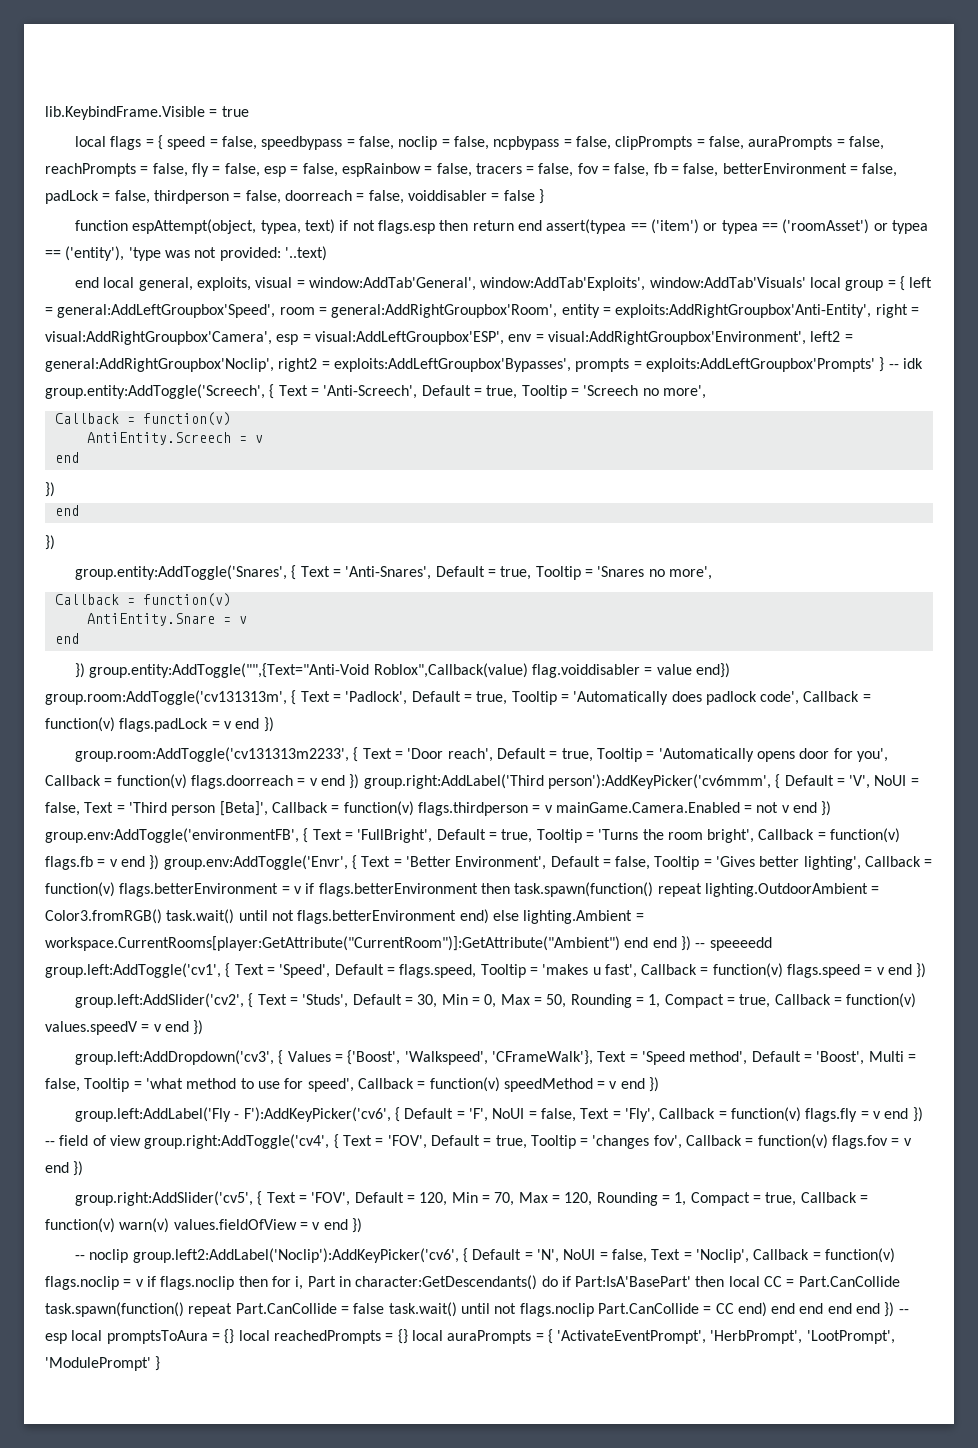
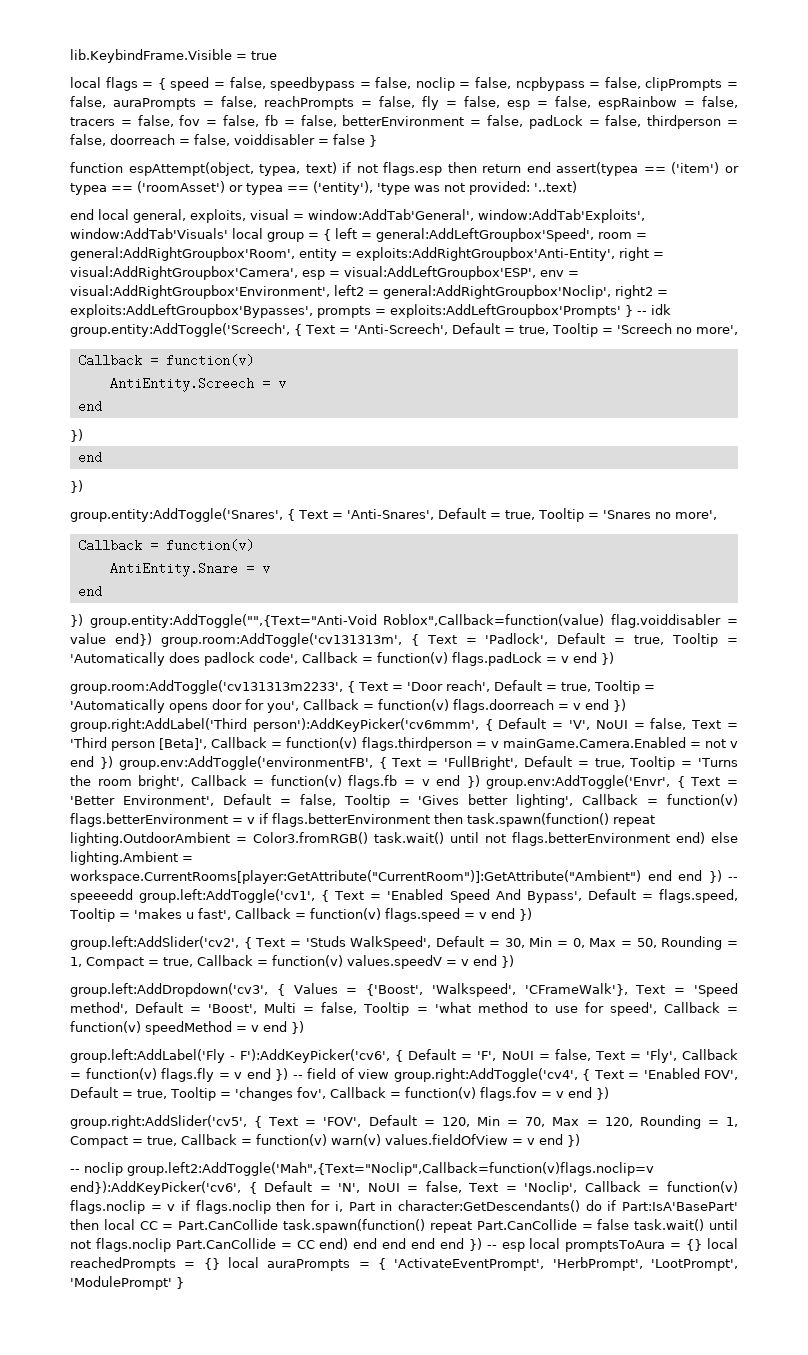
[373,663,528,678] Roblox",Callback(value) -> [383,614,605,626] Roblox",Callback=function(value)
[279,964,331,978] 'Speed', -> [387,889,582,903] 'Enabled Speed And Bypass',
[302,994,349,1008] 'Studs', -> [305,936,432,950] 'Studs WalkSpeed',
[387,1135,427,1149] 'FOV', -> [643,1068,738,1080] 'Enabled FOV',
[132,1248,459,1263] group.left2:AddLabel('Noclip'):AddKeyPicker('cv6', -> [127,1162,654,1176] [70,1181,241,1195] group.left2:AddToggle('Mah",{Text="Noclip",Callback=function(v)flags.noclip=v end}):AddKeyPicker('cv6',

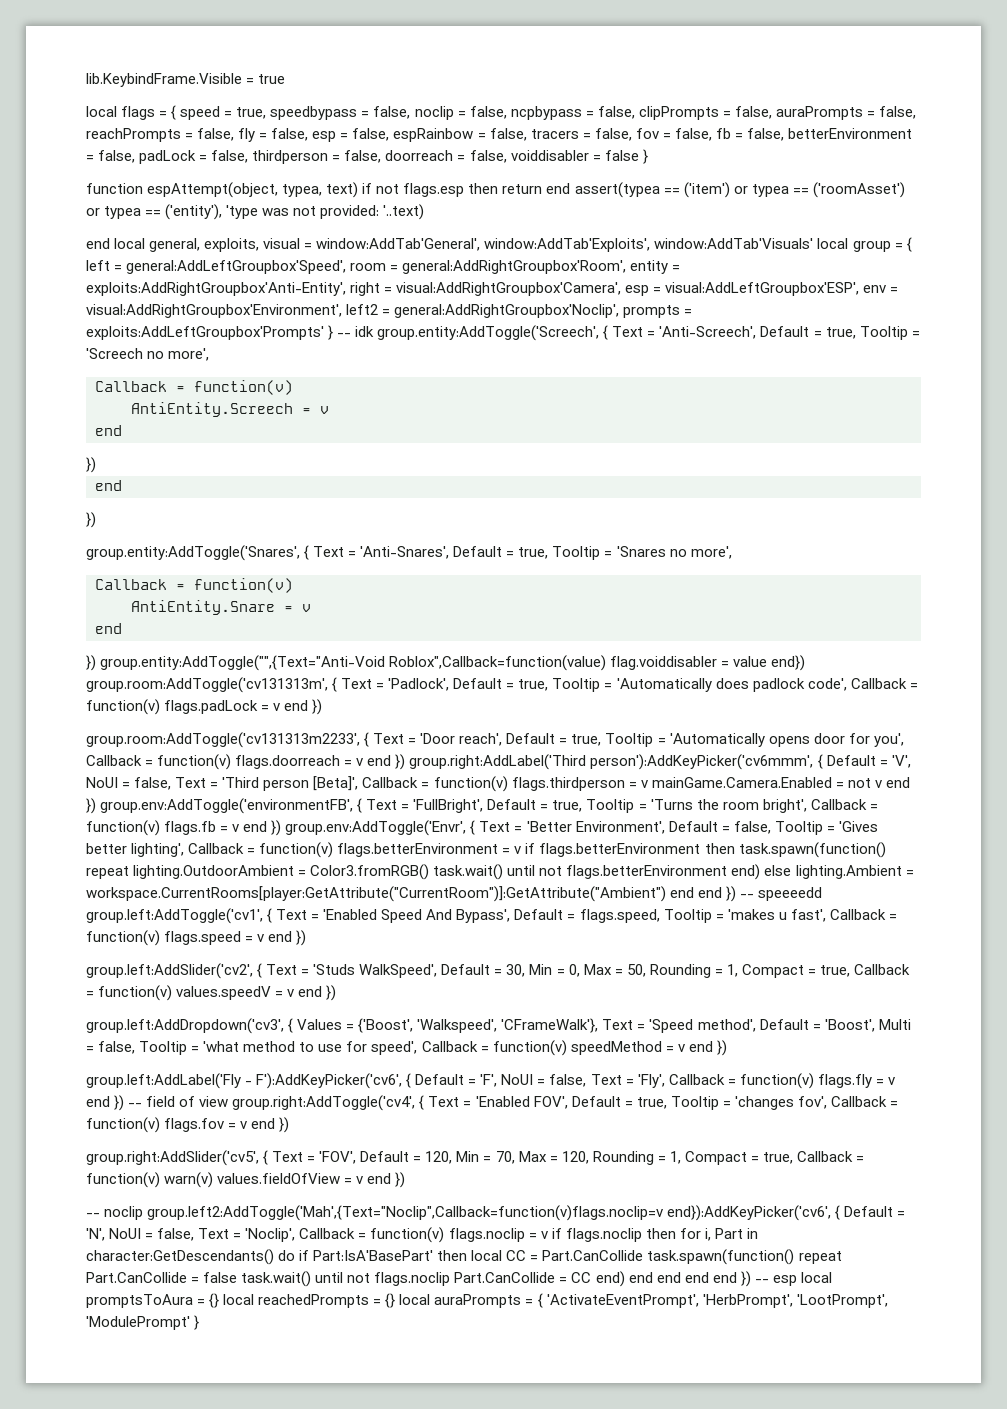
[229,77,266,89] false, -> [236,107,267,119] true,
[615,285,668,299] [70,304,313,318] right2 = exploits:AddLeftGroupbox'Bypasses', -> (620, 311) none
[127,1162,654,1176] group.left2:AddToggle('Mah",{Text="Noclip",Callback=function(v)flags.noclip=v -> [147,1205,664,1221] group.left2:AddToggle('Mah',{Text="Noclip",Callback=function(v)flags.noclip=v

